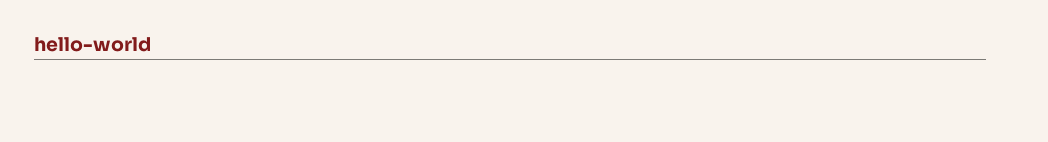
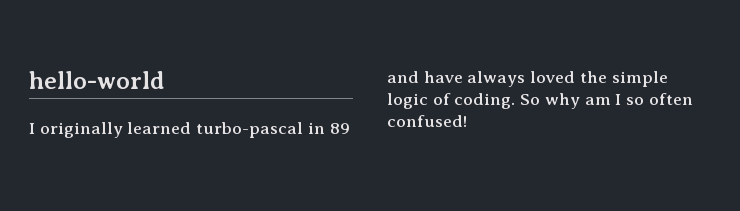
(151, 44) none -> [29,122,350,138] [387,71,668,87] [387,93,693,109] [387,115,467,127] // I originally learned turbo-pascal in 89 and have always loved the simple logic of coding. So why am I so often confused!

